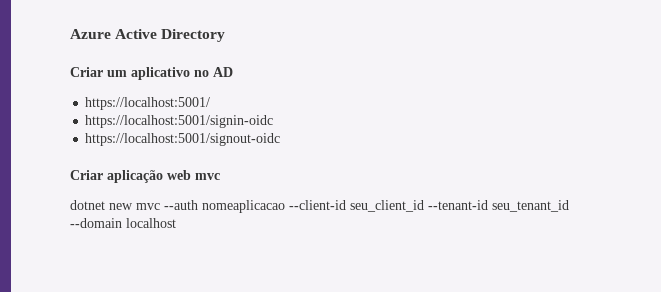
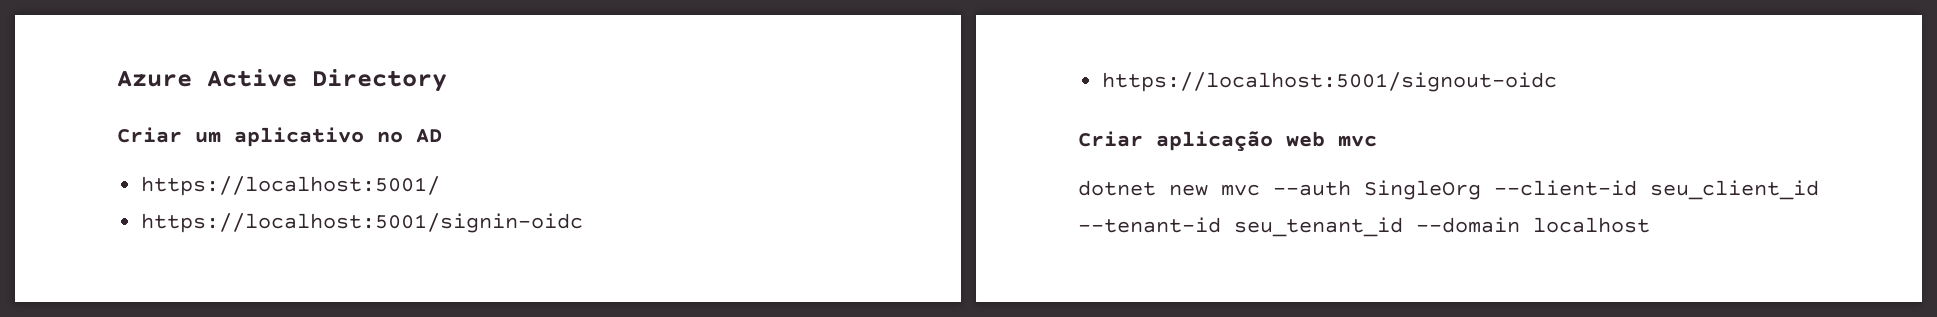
[202,200,285,213] nomeaplicacao -> [1364,180,1481,200] SingleOrg

